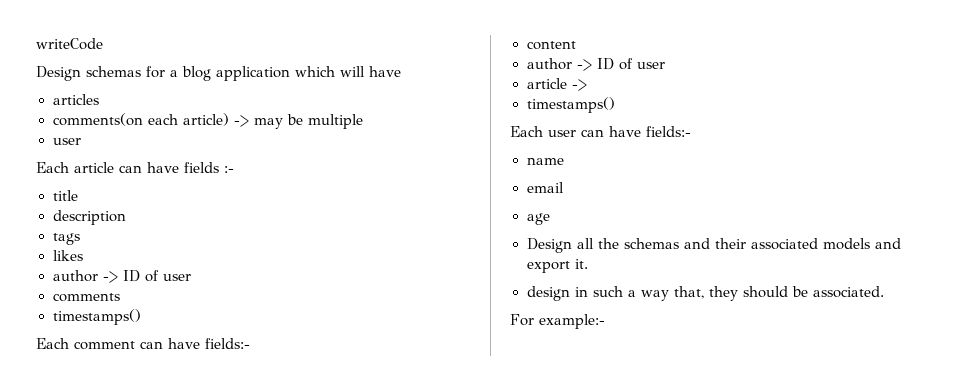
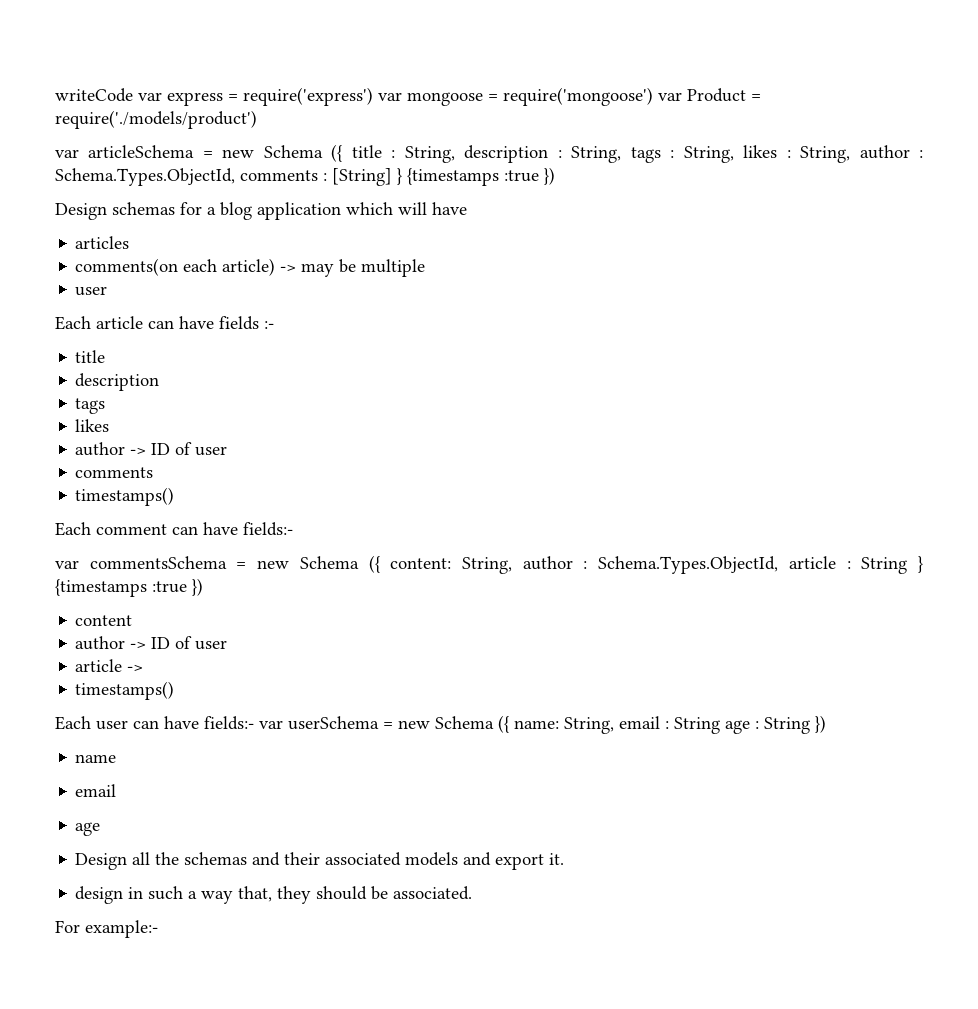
(103, 44) none -> [138,87,761,106] [55,110,257,129] [55,144,924,163] [55,167,555,186] var express = require('express') var mongoose = require('mongoose') var Product = require('./models/product') // var articleSchema = new Schema ({ title : String, description : String, tags : String, likes : String, author : Schema.Types.ObjectId, comments : [String] } {timestamps :true })
(250, 343) none -> [55,555,923,574] [55,578,203,597] // var commentsSchema = new Schema ({ content: String, author : Schema.Types.ObjectId, article : String } {timestamps :true })
(691, 131) none -> [259,715,826,734] var userSchema = new Schema ({ name: String, email : String age : String })

